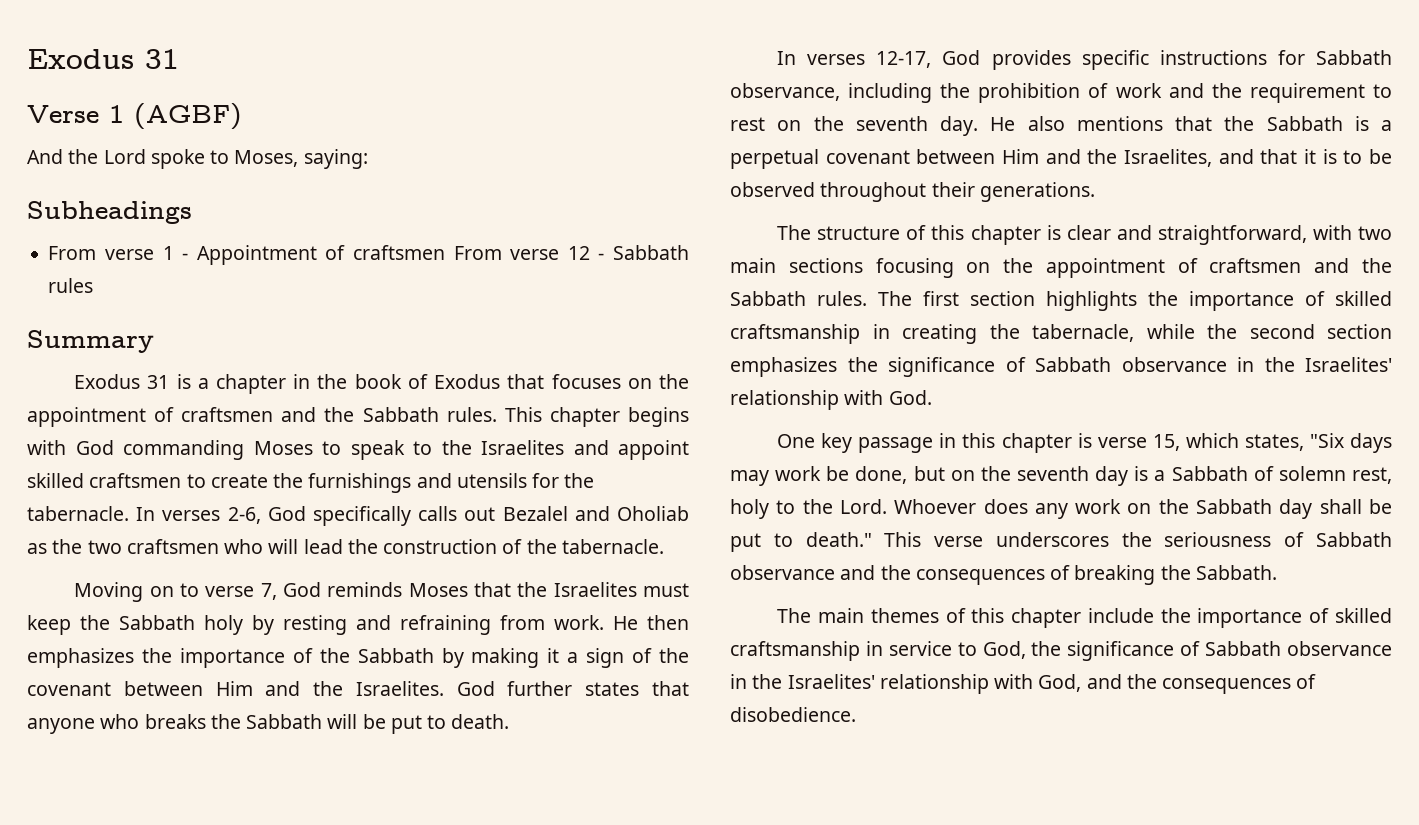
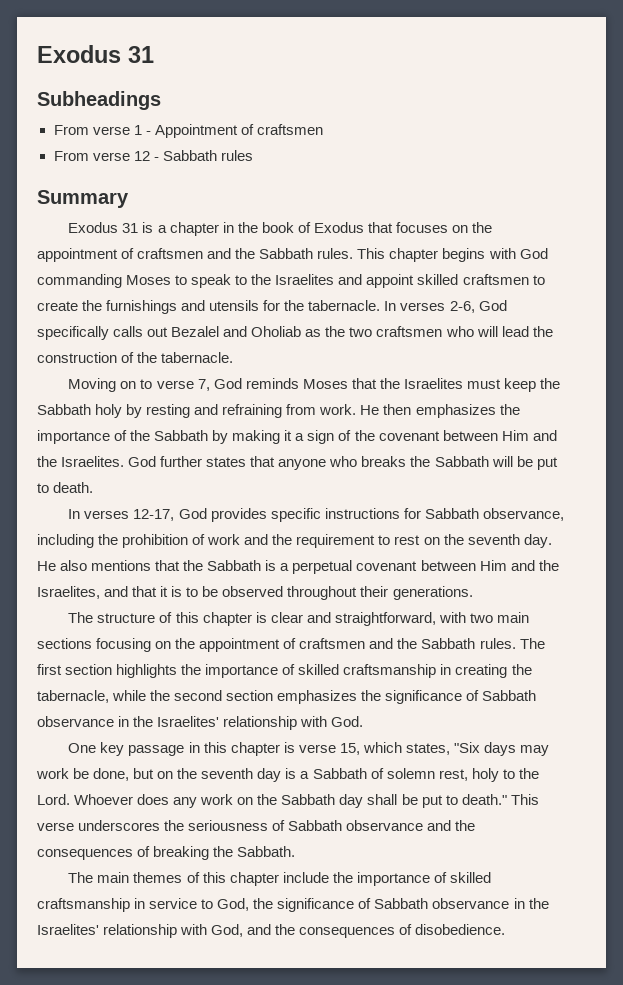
[27,49,179,69] [27,103,242,130] [27,149,368,169] Exodus 31 // Verse 1 (AGBF) // And the Lord spoke to Moses, saying: -> [37,45,154,63] Exodus 31
(446, 252) none -> (323, 129) //

